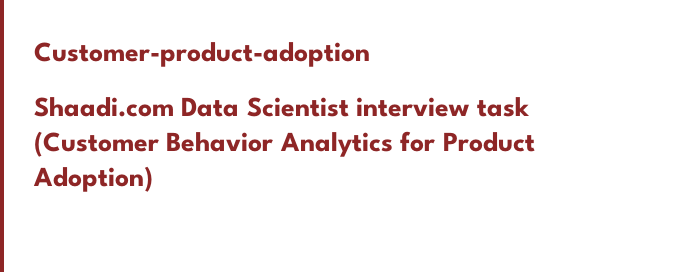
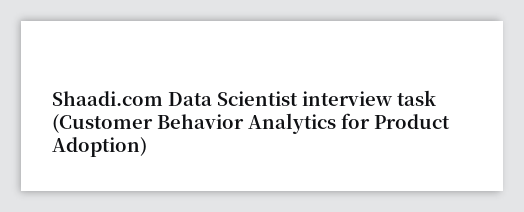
[34,42,370,67] Customer-product-adoption // -> (52, 98) none

